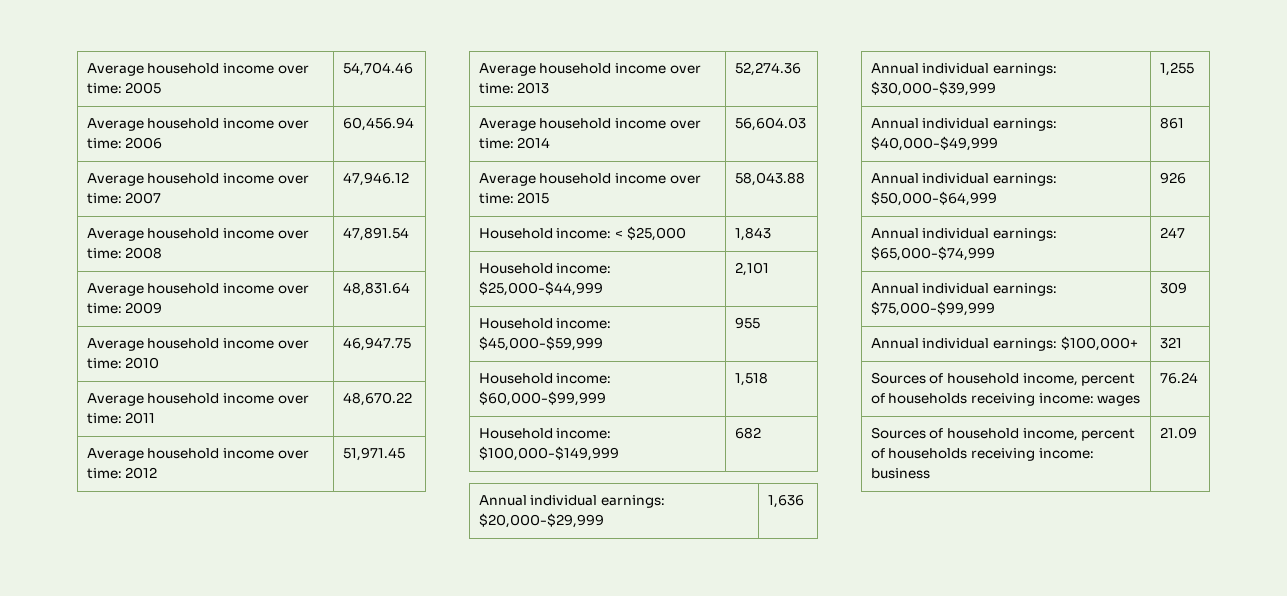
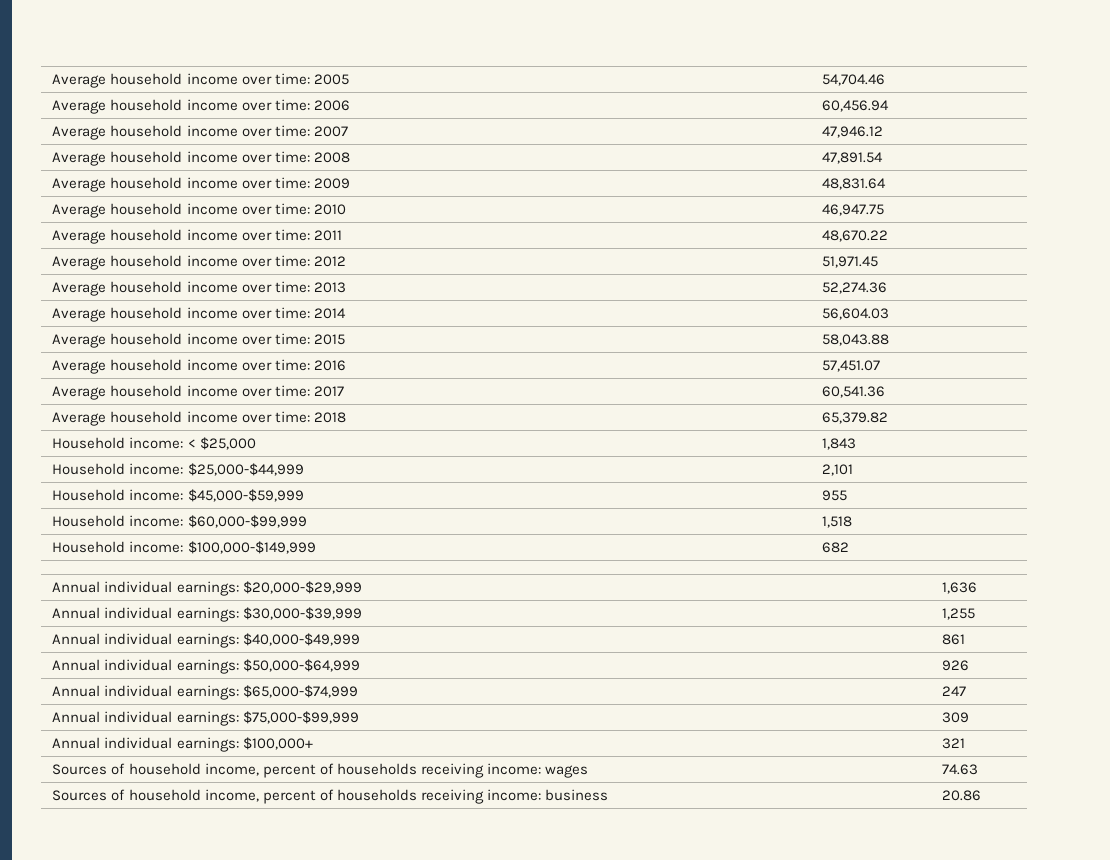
(805, 179) none -> [52,359,346,374] [822,360,881,372] [52,385,344,400] [822,386,886,398] [52,411,346,426] [822,412,889,424] // Average household income over time: 2016 | 57,451.07 // Average household income over time: 2017 | 60,541.36 // Average household income over time: 2018 | 65,379.82
[1159,372,1198,384] 76.24 -> [942,764,979,775] 74.63
[1159,427,1197,439] 21.09 -> [942,790,982,801] 20.86

